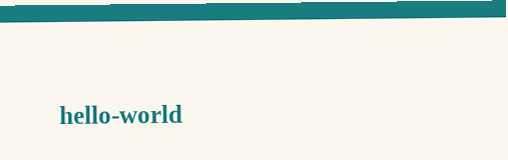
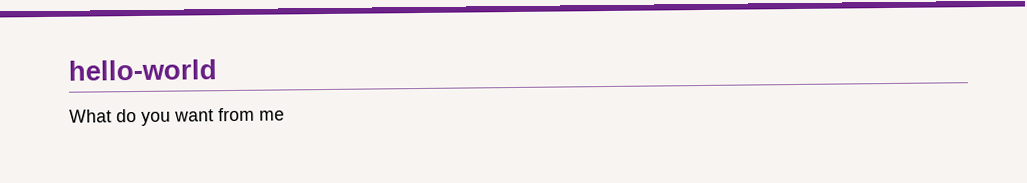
(183, 114) none -> [69,107,285,126] // What do you want from me

